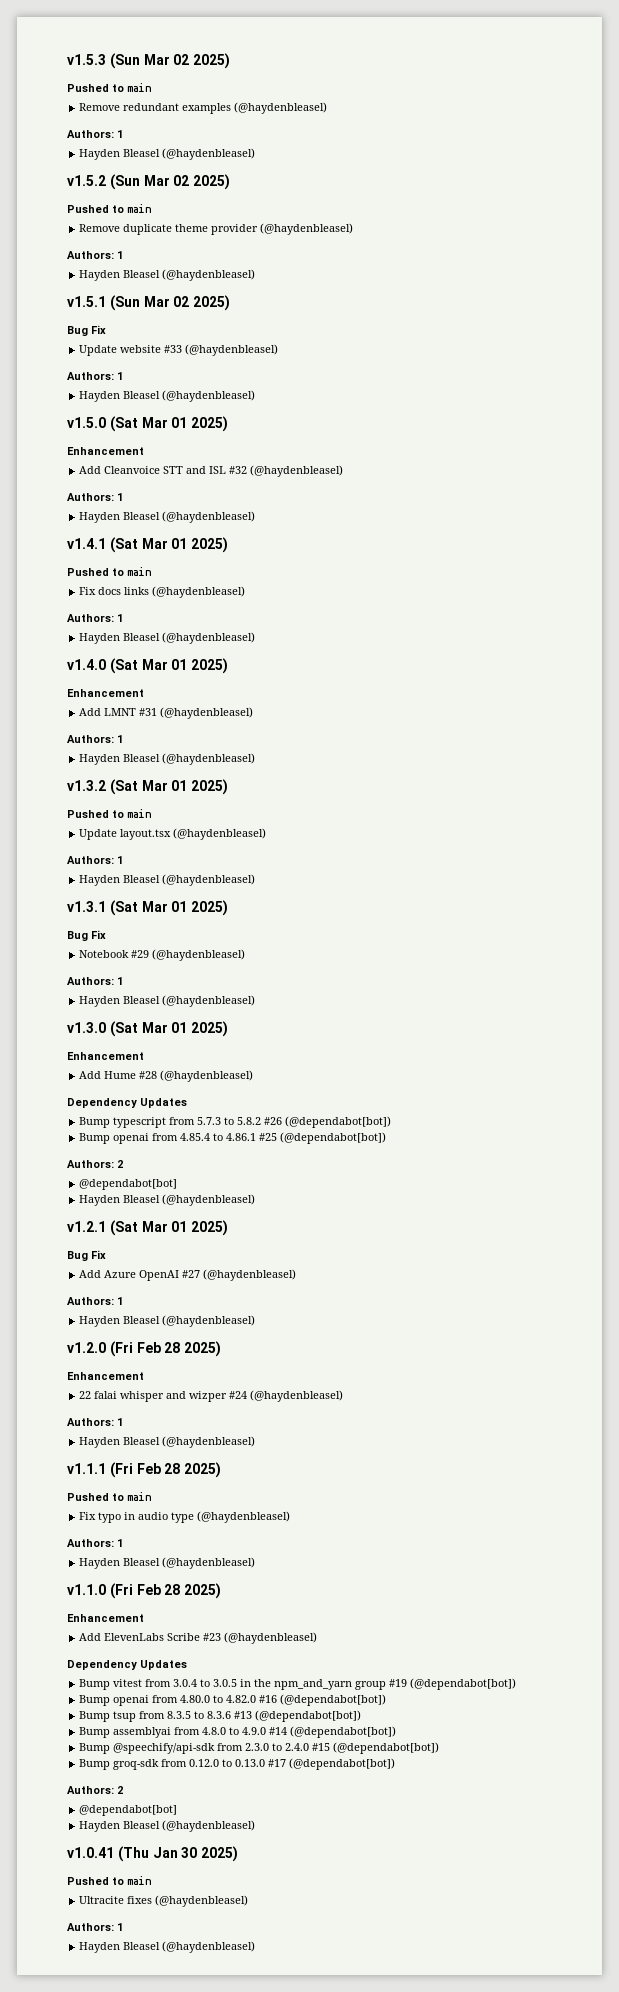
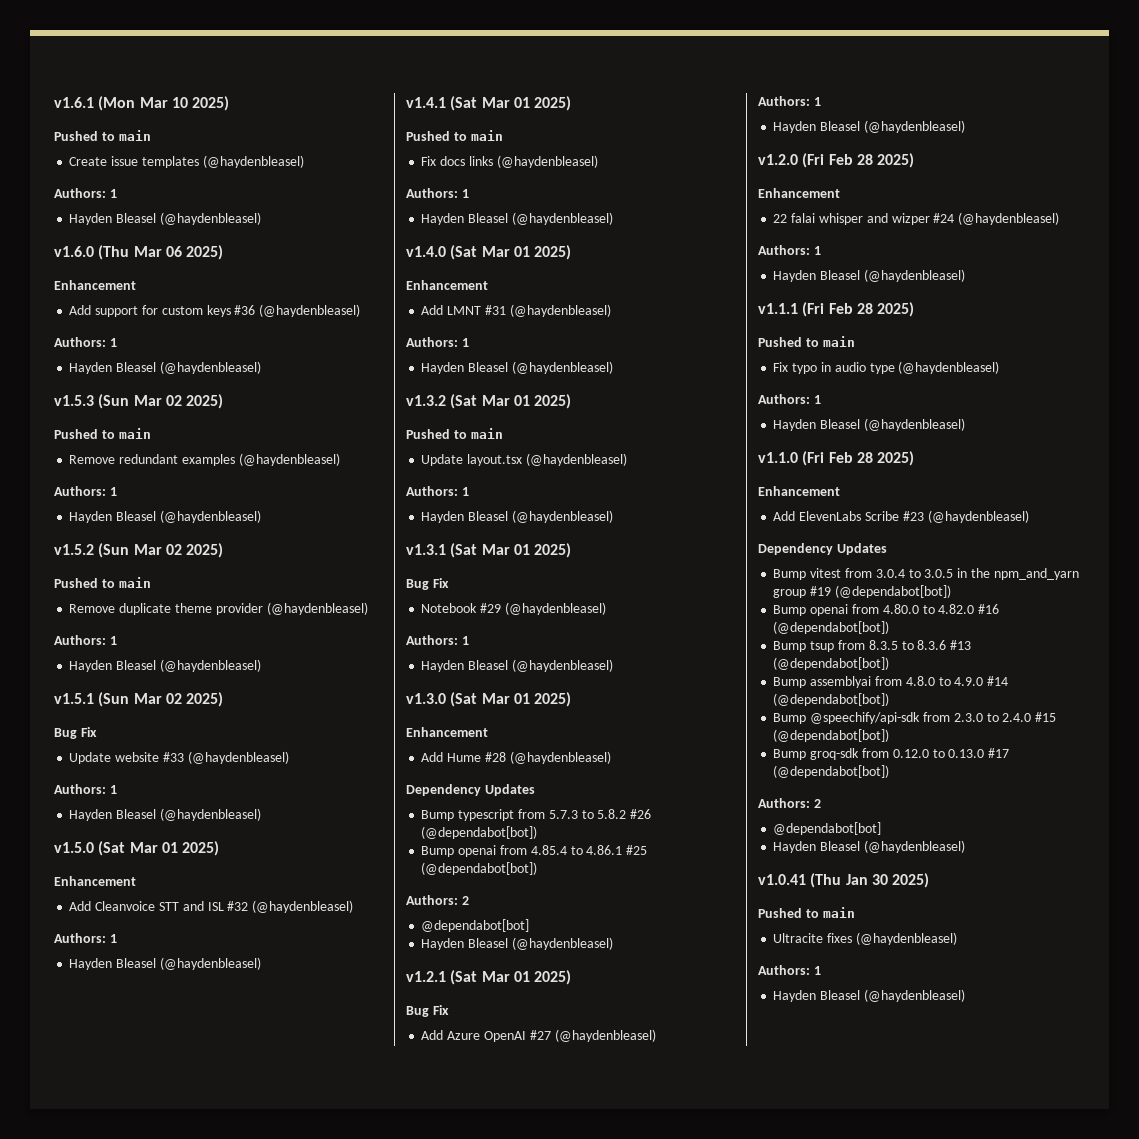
(67, 59) none -> [54,96,230,111] [54,130,151,141] [69,155,304,168] [54,188,117,198] [69,212,261,225] [54,245,224,260] [54,280,136,290] [69,304,361,317] [54,337,117,347] [69,361,261,374] v1.6.1 (Mon Mar 10 2025) // Pushed to main // Create issue templates (@haydenbleasel) // Authors: 1 // Hayden Bleasel (@haydenbleasel) // v1.6.0 (Thu Mar 06 2025) // Enhancement // Add support for custom keys #36 (@haydenbleasel) // Authors: 1 // Hayden Bleasel (@haydenbleasel) //

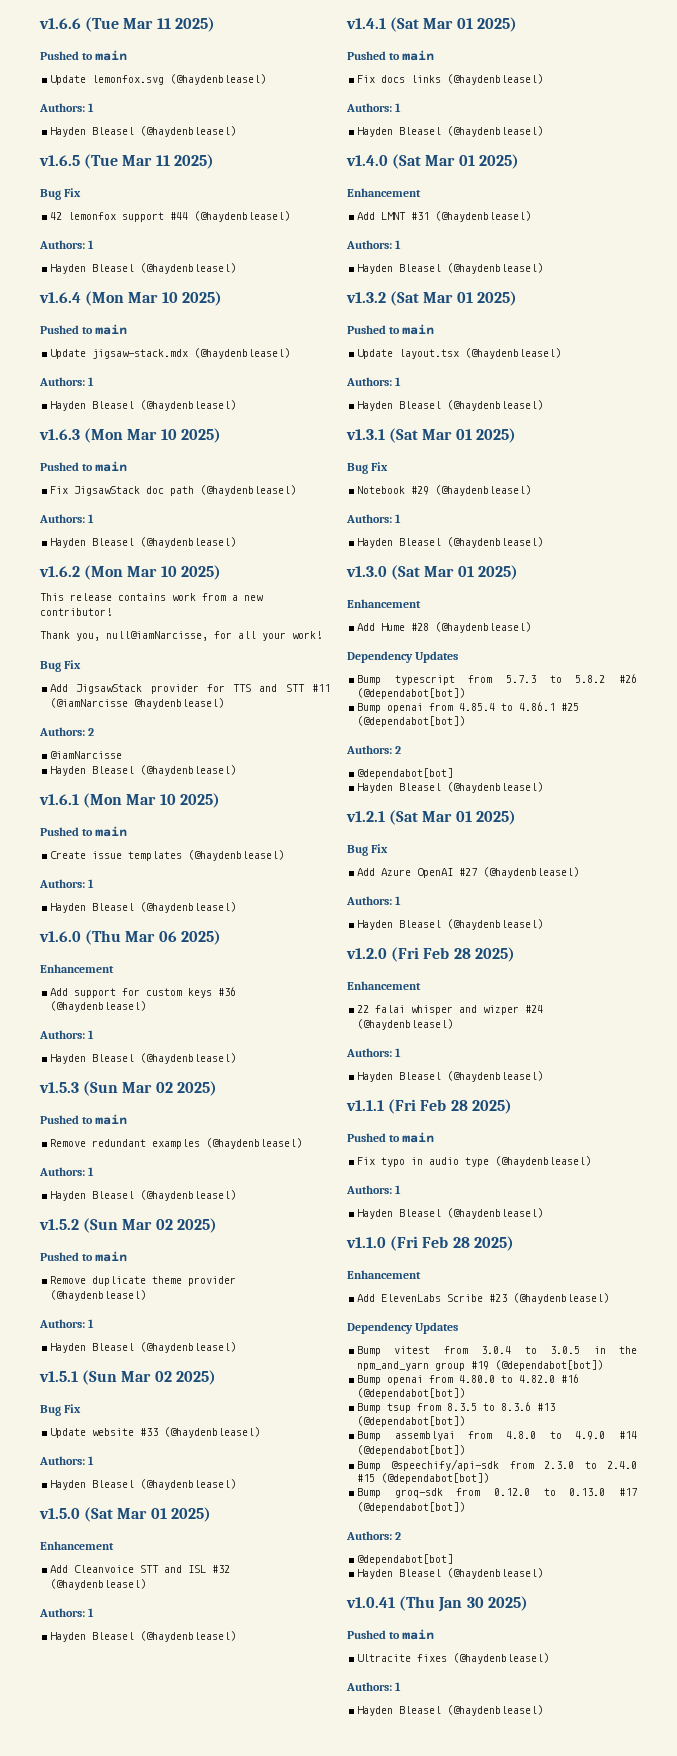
(54, 102) none -> [39,17,215,32] [40,50,128,61] [49,74,266,85] [39,103,95,112] [49,126,236,137] [39,154,214,169] [40,188,82,200] [49,211,290,222] [39,240,95,249] [49,263,236,274] [39,291,222,306] [40,324,128,335] [49,348,290,359] [39,377,95,386] [49,400,236,411] [39,428,221,443] [40,461,128,472] [49,485,296,496] [39,514,95,523] [49,537,236,548] [39,565,221,580] [40,593,263,601] [40,608,112,616] [40,631,322,641] [40,660,82,672] [49,684,331,694] [49,698,224,709] [39,727,95,736] [49,751,122,759] [49,765,236,776] v1.6.6 (Tue Mar 11 2025) // Pushed to main // Update lemonfox.svg (@haydenbleasel) // Authors: 1 // Hayden Bleasel (@haydenbleasel) // v1.6.5 (Tue Mar 11 2025) // Bug Fix // 42 lemonfox support #44 (@haydenbleasel) // Authors: 1 // Hayden Bleasel (@haydenbleasel) // v1.6.4 (Mon Mar 10 2025) // Pushed to main // Update jigsaw-stack.mdx (@haydenbleasel) // Authors: 1 // Hayden Bleasel (@haydenbleasel) // v1.6.3 (Mon Mar 10 2025) // Pushed to main // Fix JigsawStack doc path (@haydenbleasel) // Authors: 1 // Hayden Bleasel (@haydenbleasel) // v1.6.2 (Mon Mar 10 2025) // This release contains work from a new contributor! // Thank you, null@iamNarcisse, for all your work! // Bug Fix // Add JigsawStack provider for TTS and STT #11 (@iamNarcisse @haydenbleasel) // Authors: 2 // @iamNarcisse // Hayden Bleasel (@haydenbleasel) //

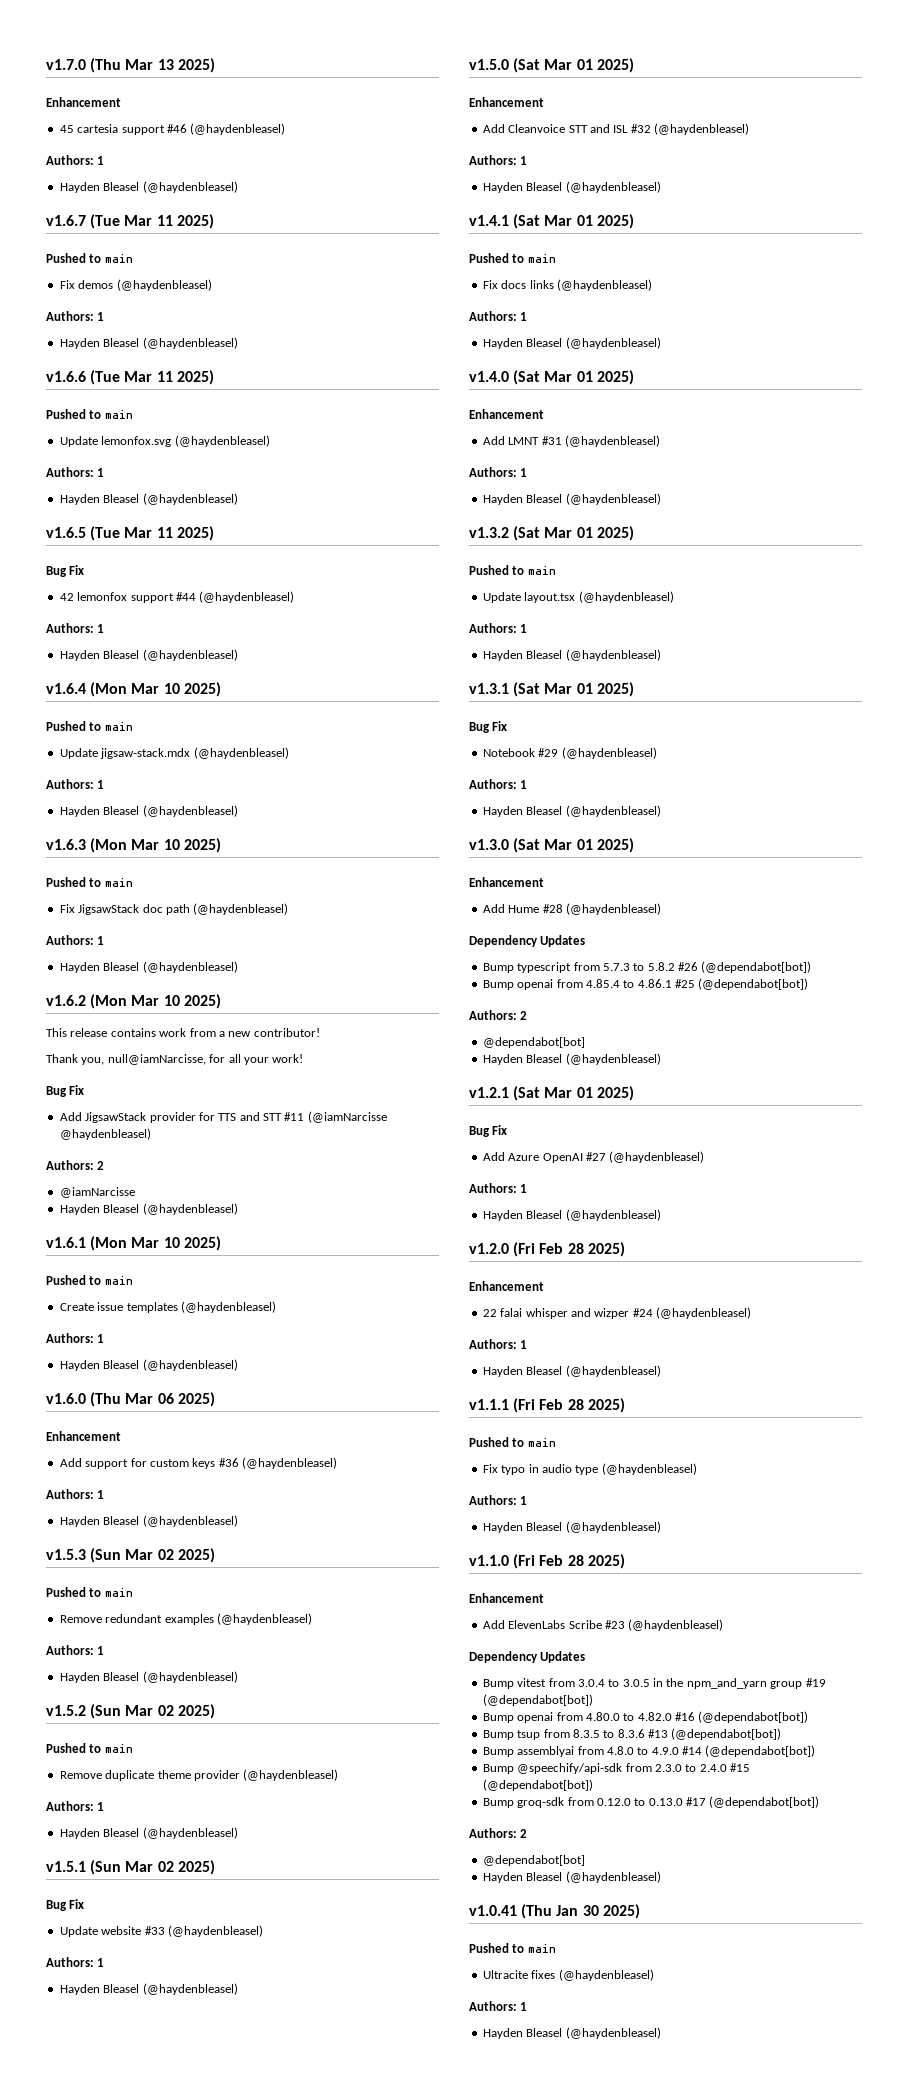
(39, 23) none -> [46,58,215,73] [46,97,121,107] [59,123,286,135] [46,155,105,165] [59,181,238,193] [46,214,214,229] [46,253,133,263] [59,279,212,291] [46,311,105,321] [59,337,238,349] v1.7.0 (Thu Mar 13 2025) // Enhancement // 45 cartesia support #46 (@haydenbleasel) // Authors: 1 // Hayden Bleasel (@haydenbleasel) // v1.6.7 (Tue Mar 11 2025) // Pushed to main // Fix demos (@haydenbleasel) // Authors: 1 // Hayden Bleasel (@haydenbleasel) //

